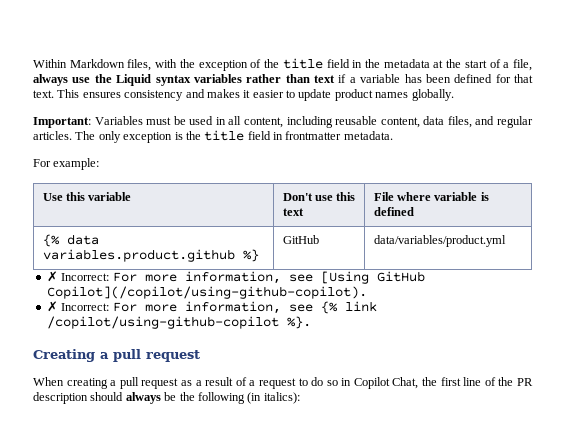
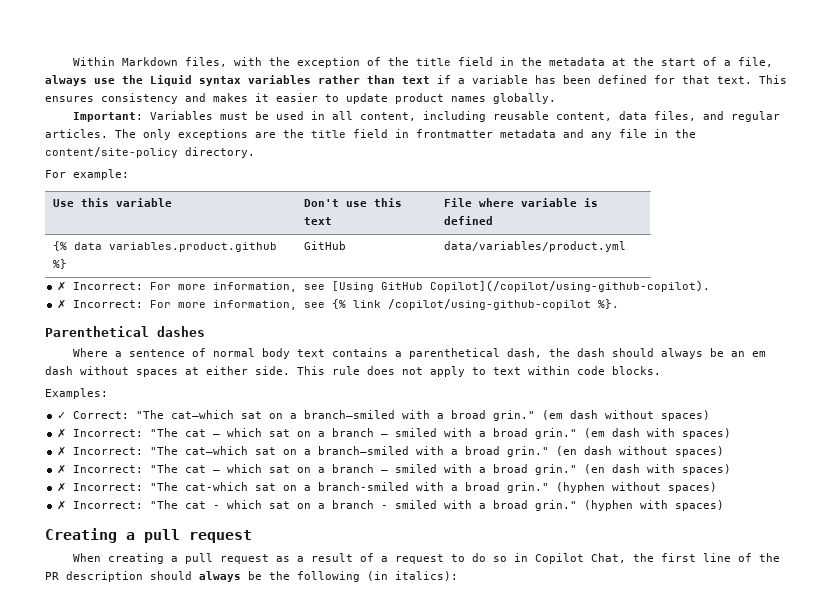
[123,132,183,143] exception is -> [178,129,276,140] exceptions are
[343,131,393,140] metadata. -> [500,129,696,140] [45,147,255,158] metadata and any file in the content/site-policy directory.
(311, 322) none -> [45,326,205,337] [73,348,767,359] [45,366,661,377] [45,388,108,399] [57,410,711,421] [57,428,732,439] [57,446,725,457] [57,464,732,475] [57,482,718,493] [57,500,725,511] // Parenthetical dashes // Where a sentence of normal body text contains a parenthetical dash, the dash should always be an em dash without spaces at either side. This rule does not apply to text within code blocks. // Examples: // ✓ Correct: "The cat—which sat on a branch—smiled with a broad grin." (em dash without spaces) // ✗ Incorrect: "The cat — which sat on a branch — smiled with a broad grin." (em dash with spaces) // ✗ Incorrect: "The cat–which sat on a branch–smiled with a broad grin." (en dash without spaces) // ✗ Incorrect: "The cat – which sat on a branch – smiled with a broad grin." (en dash with spaces) // ✗ Incorrect: "The cat-which sat on a branch-smiled with a broad grin." (hyphen without spaces) // ✗ Incorrect: "The cat - which sat on a branch - smiled with a broad grin." (hyphen with spaces)

